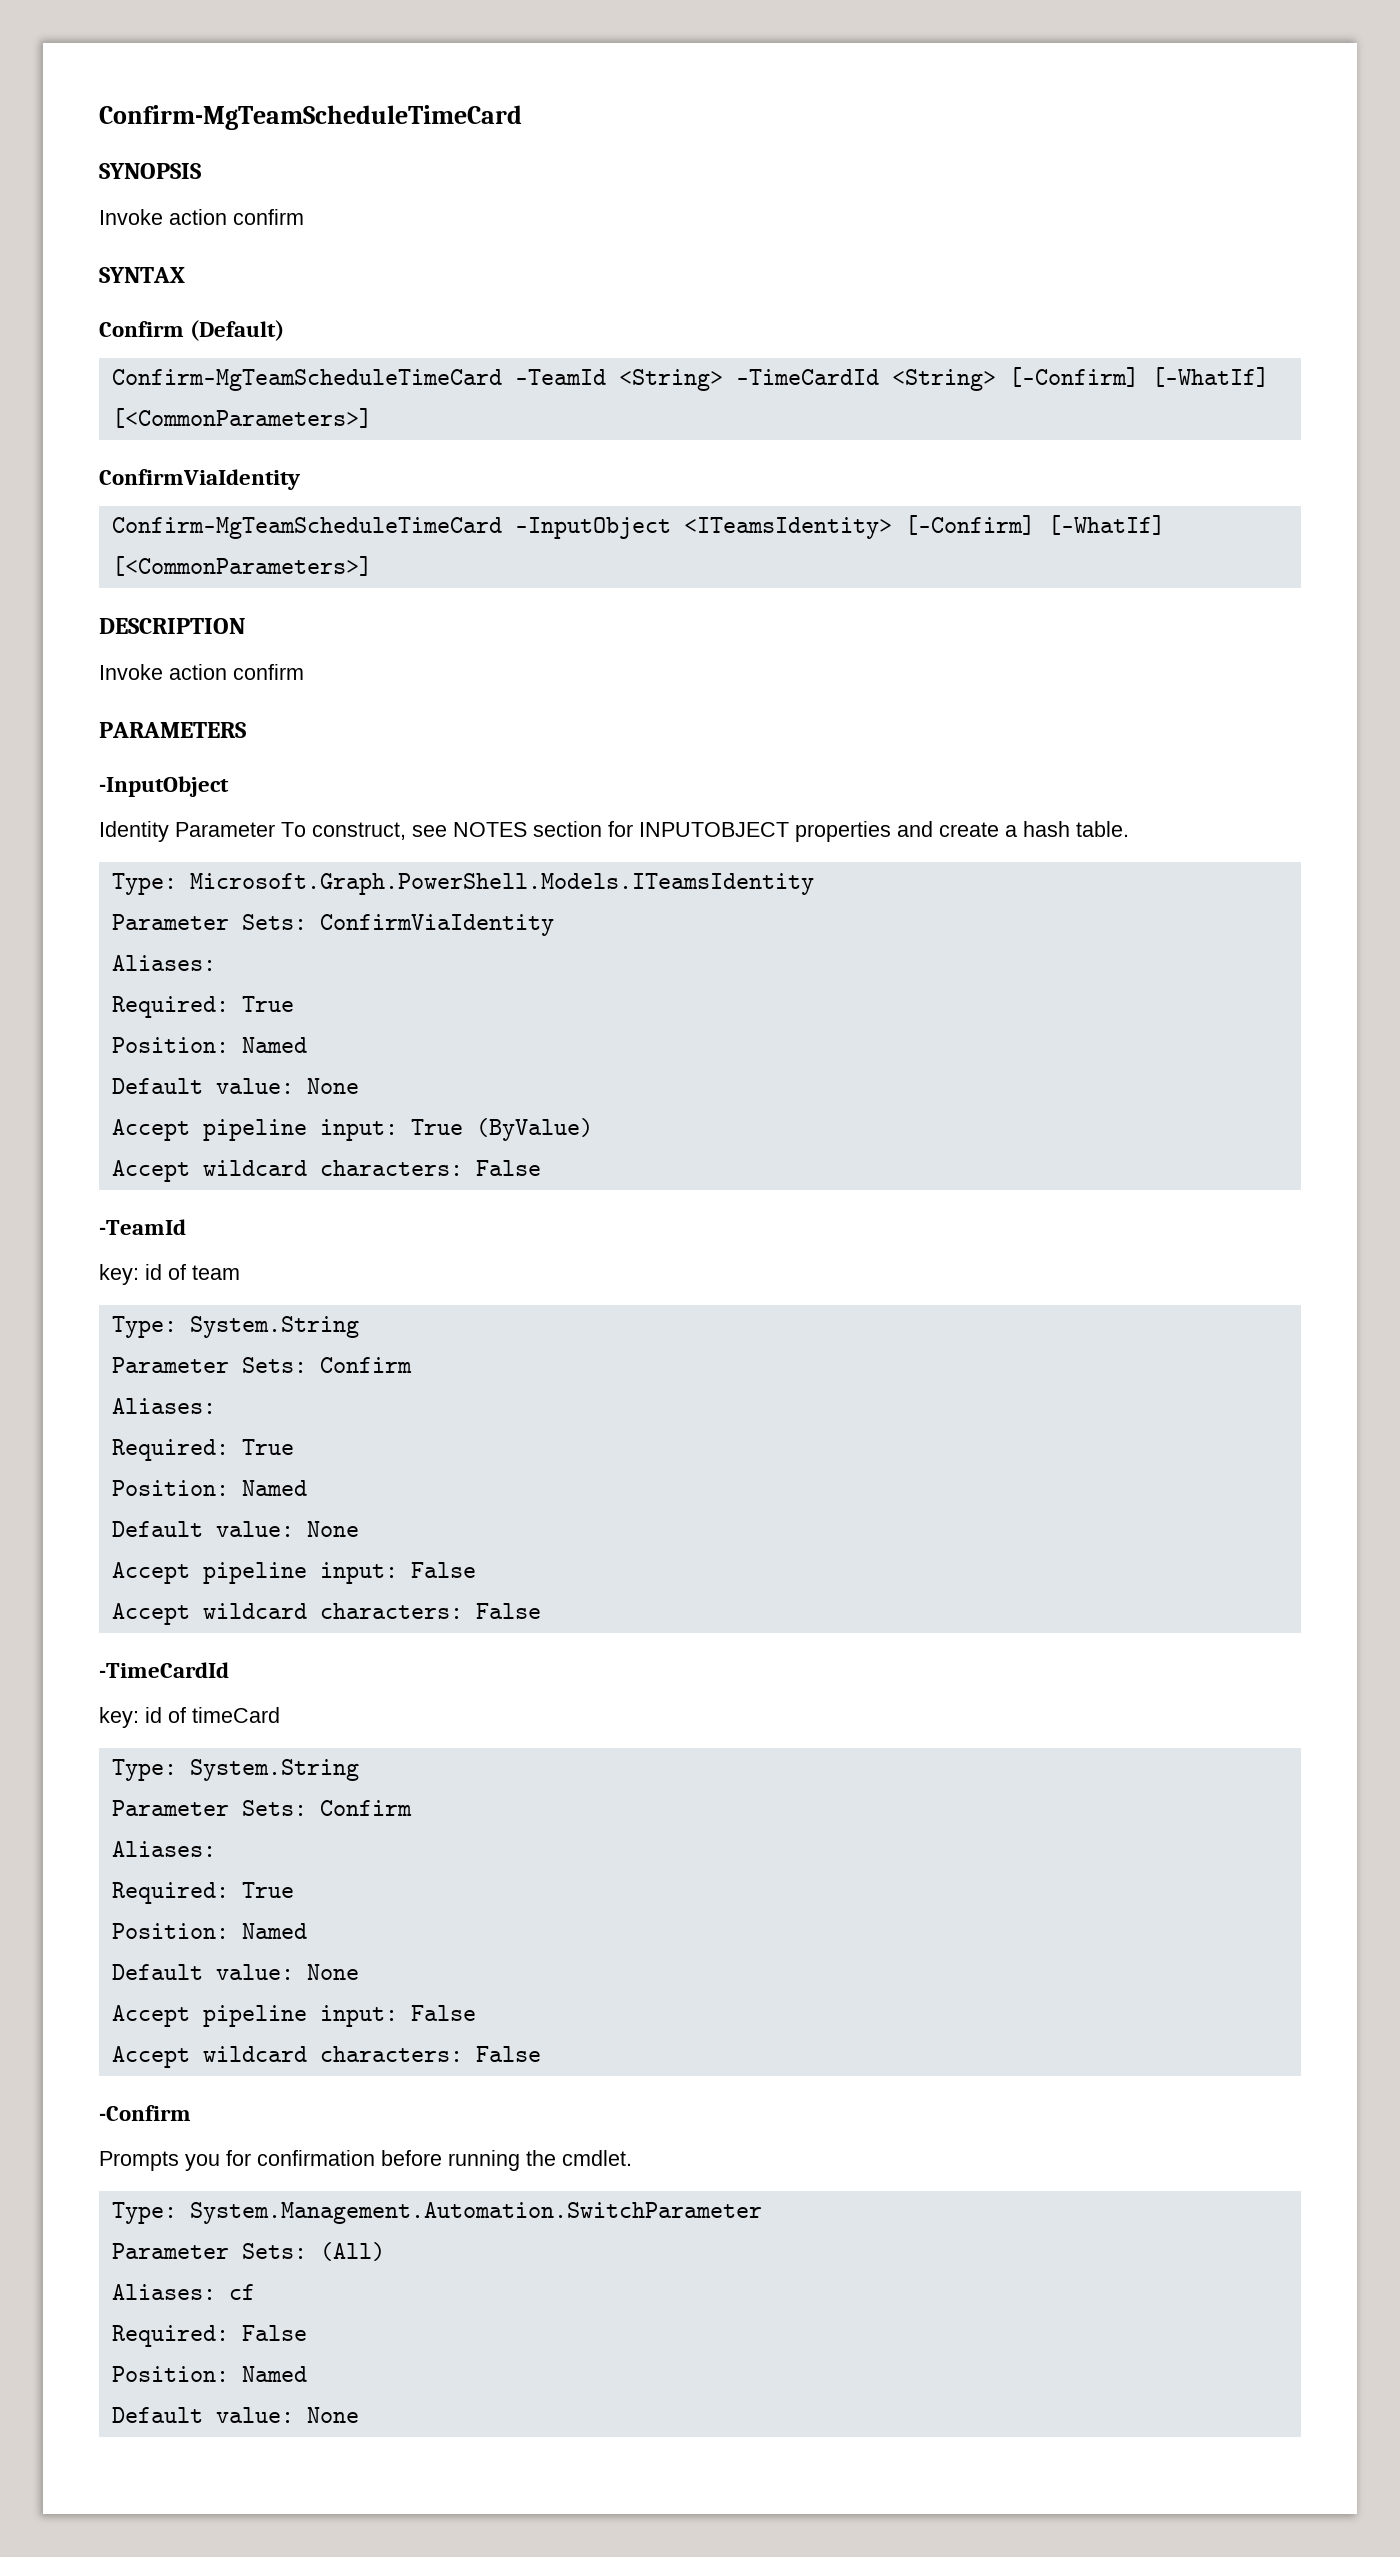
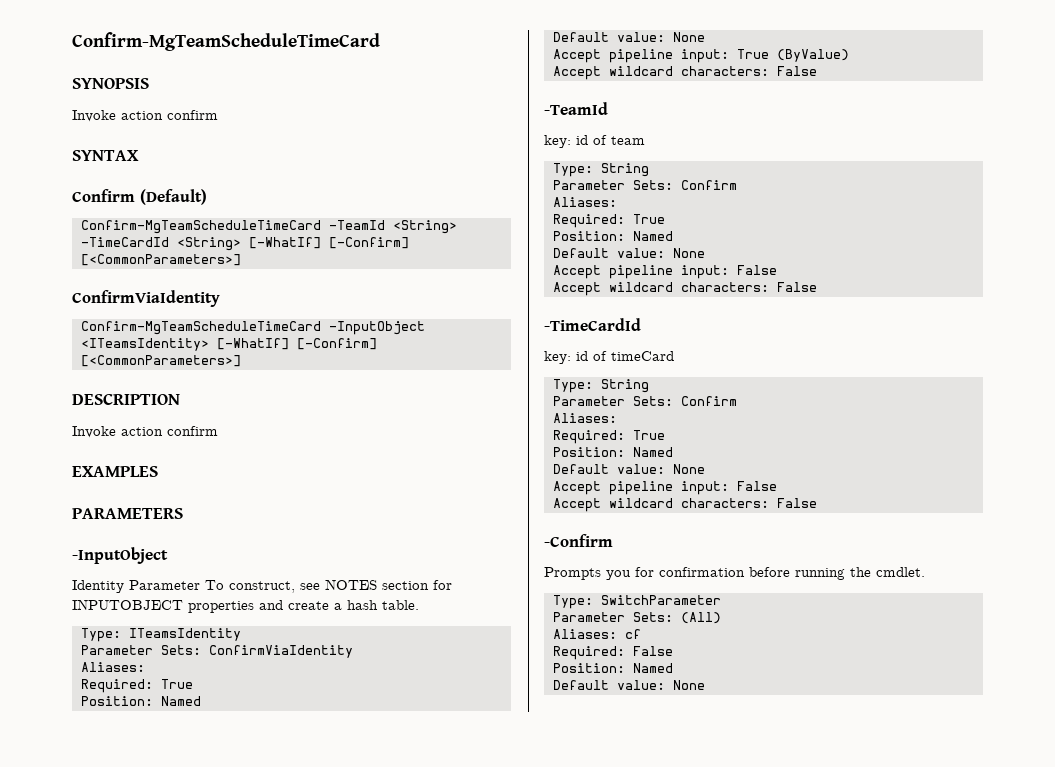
[1008,367,1269,387] [-Confirm] [-WhatIf] -> [248,237,409,249] [-WhatIf] [-Confirm]
[904,515,1165,535] [-Confirm] [-WhatIf] -> [216,338,377,350] [-WhatIf] [-Confirm]
(304, 672) none -> [72,466,158,477] // EXAMPLES
[189,873,814,895] Microsoft.Graph.PowerShell.Models.ITeamsIdentity -> [128,628,241,641] ITeamsIdentity
[189,1316,359,1338] System.String -> [600,163,649,177] String
[189,1759,359,1781] System.String -> [600,379,649,393] String
[189,2202,762,2224] System.Management.Automation.SwitchParameter -> [600,595,721,605] SwitchParameter

